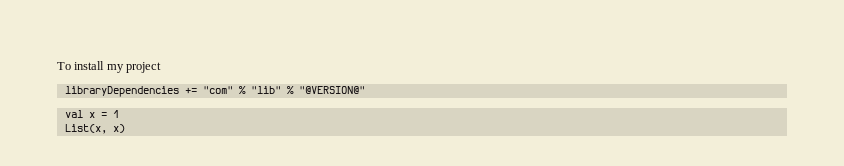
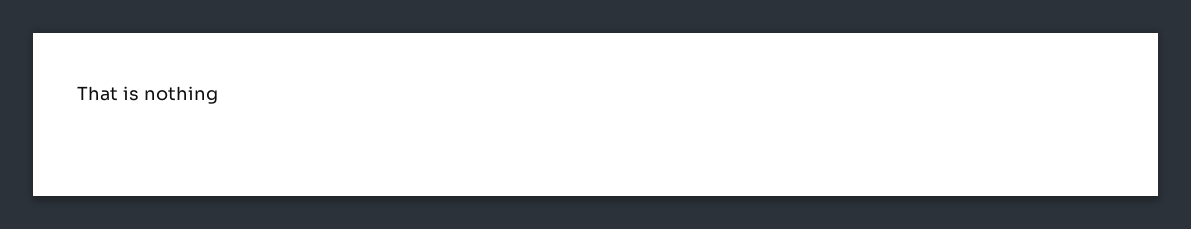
[57,61,162,73] [64,86,365,97] [64,110,119,118] [64,124,125,134] To install my project // libraryDependencies += "com" % "lib" % "@VERSION@" // val x = 1 // List(x, x) -> [77,86,218,104] That is nothing

